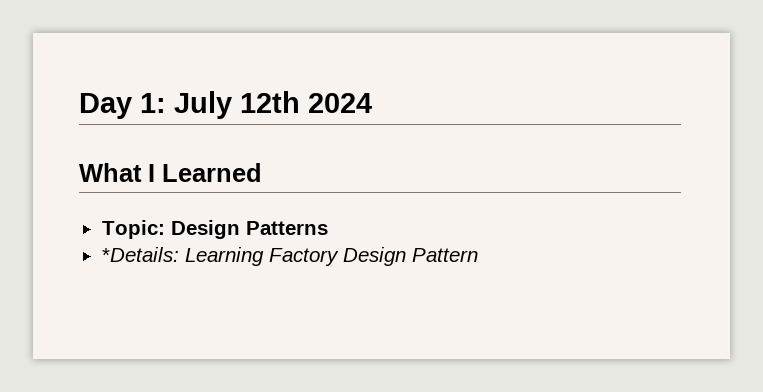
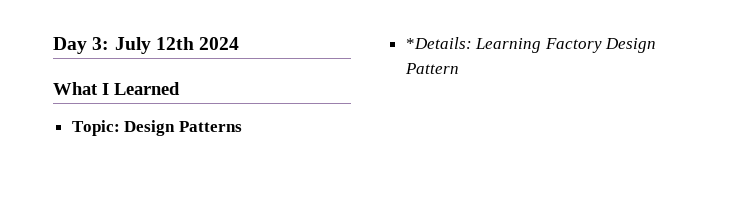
[140,93,166,113] 1: -> [92,37,110,50] 3:

